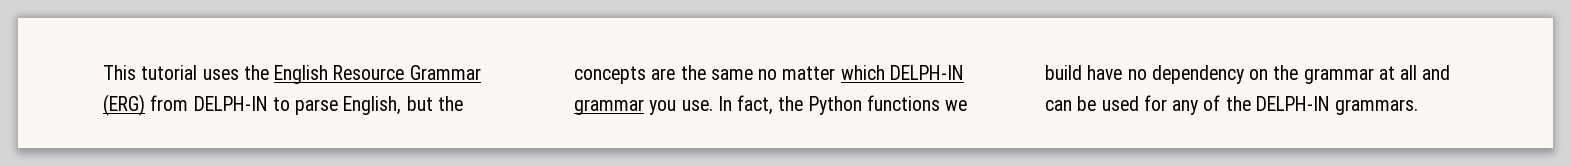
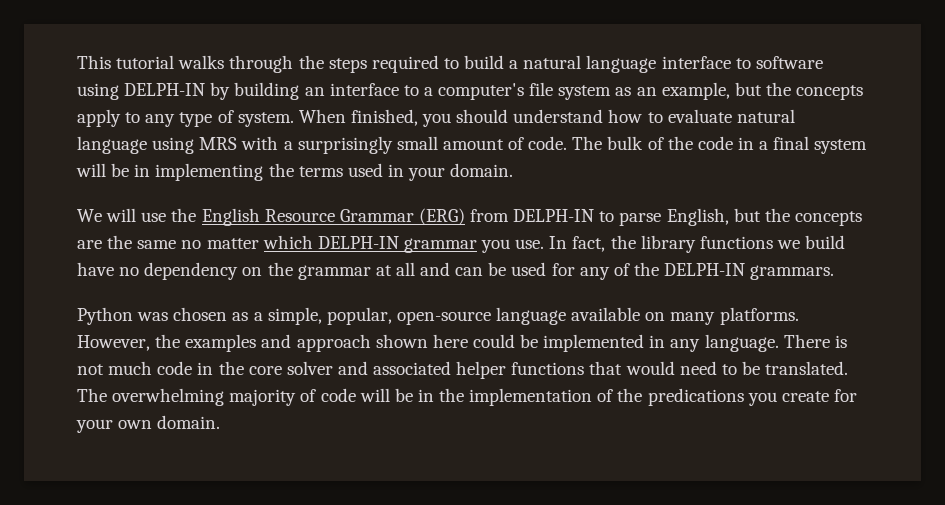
[202,69,239,80] uses -> [178,55,823,73] [77,82,864,100] [77,109,795,127] [77,136,868,154] [76,163,514,181] [77,208,167,222] walks through the steps required to build a natural language interface to software using DELPH-IN by building an interface to a computer's file system as an example, but the concepts apply to any type of system. When finished, you should understand how to evaluate natural language using MRS with a surprisingly small amount of code. The bulk of the code in a final system will be in implementing the terms used in your domain. // We will use
[808,96,862,115] Python -> [640,235,696,253] library
(1419, 107) none -> [77,307,799,325] [77,334,847,352] [77,361,849,379] [77,388,857,406] [76,415,221,433] // Python was chosen as a simple, popular, open-source language available on many platforms. However, the examples and approach shown here could be implemented in any language. There is not much code in the core solver and associated helper functions that would need to be translated. The overwhelming majority of code will be in the implementation of the predications you create for your own domain.

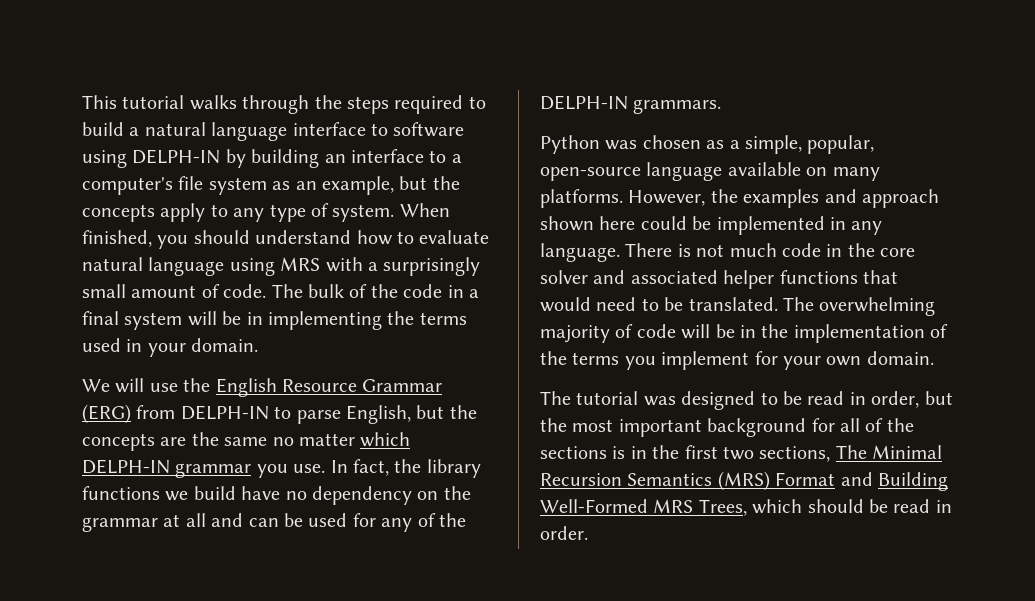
[647,388,829,406] predications you create -> [572,351,750,370] terms you implement
(221, 422) none -> [540,391,953,410] [540,418,914,437] [540,445,943,462] [540,471,948,491] [540,499,952,516] [540,526,588,540] // The tutorial was designed to be read in order, but the most important background for all of the sections is in the first two sections, The Minimal Recursion Semantics (MRS) Format and Building Well-Formed MRS Trees, which should be read in order.

